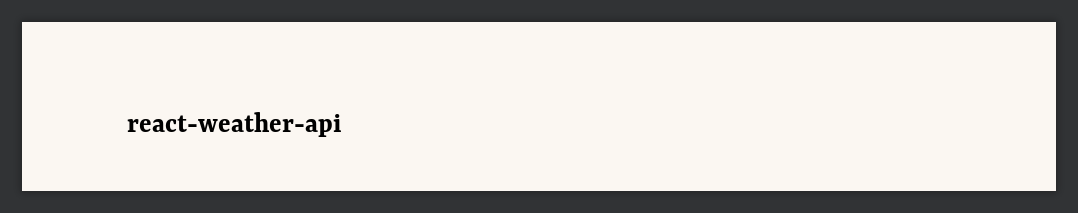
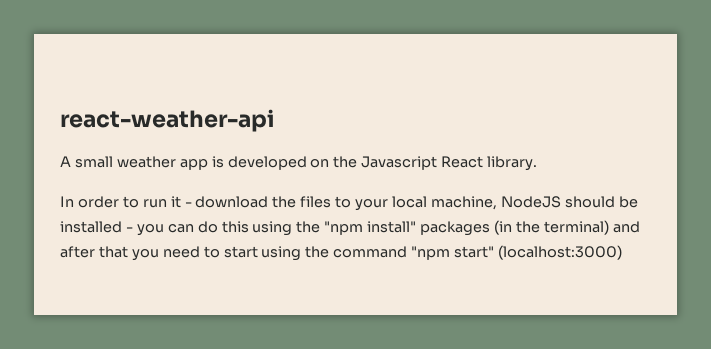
(341, 124) none -> [60,156,538,171] [60,196,638,211] [60,220,640,236] [60,245,623,261] // A small weather app is developed on the Javascript React library. // In order to run it - download the files to your local machine, NodeJS should be installed - you can do this using the "npm install" packages (in the terminal) and after that you need to start using the command "npm start" (localhost:3000)

